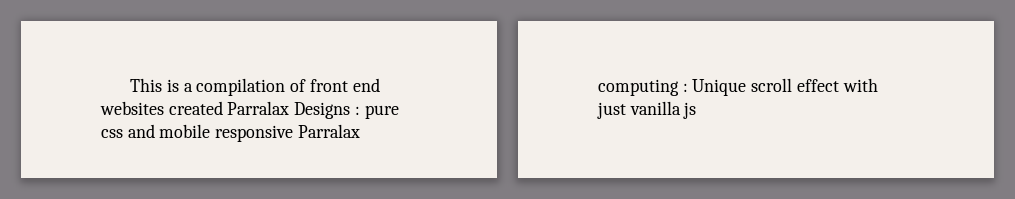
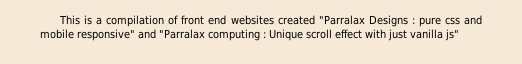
[227,101,290,115] Parralax -> [318,15,365,25] "Parralax
[215,124,360,142] responsive Parralax -> [77,29,205,41] responsive" and "Parralax
[683,102,697,119] js -> [445,29,459,41] js"

